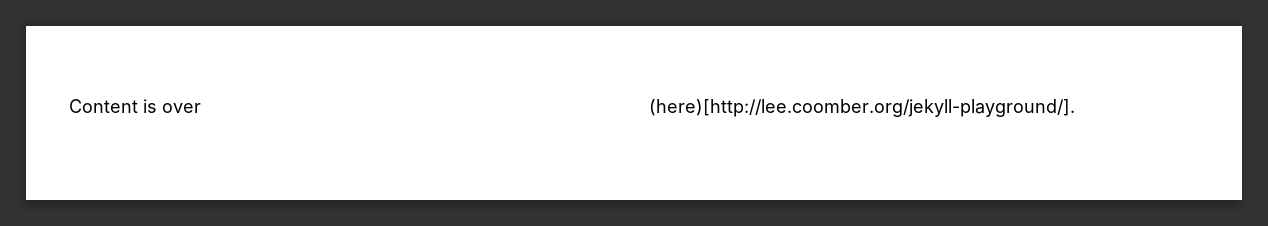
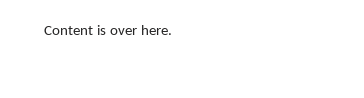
[649,99,1075,117] (here)[http://lee.coomber.org/jekyll-playground/]. -> [140,25,172,35] here.

